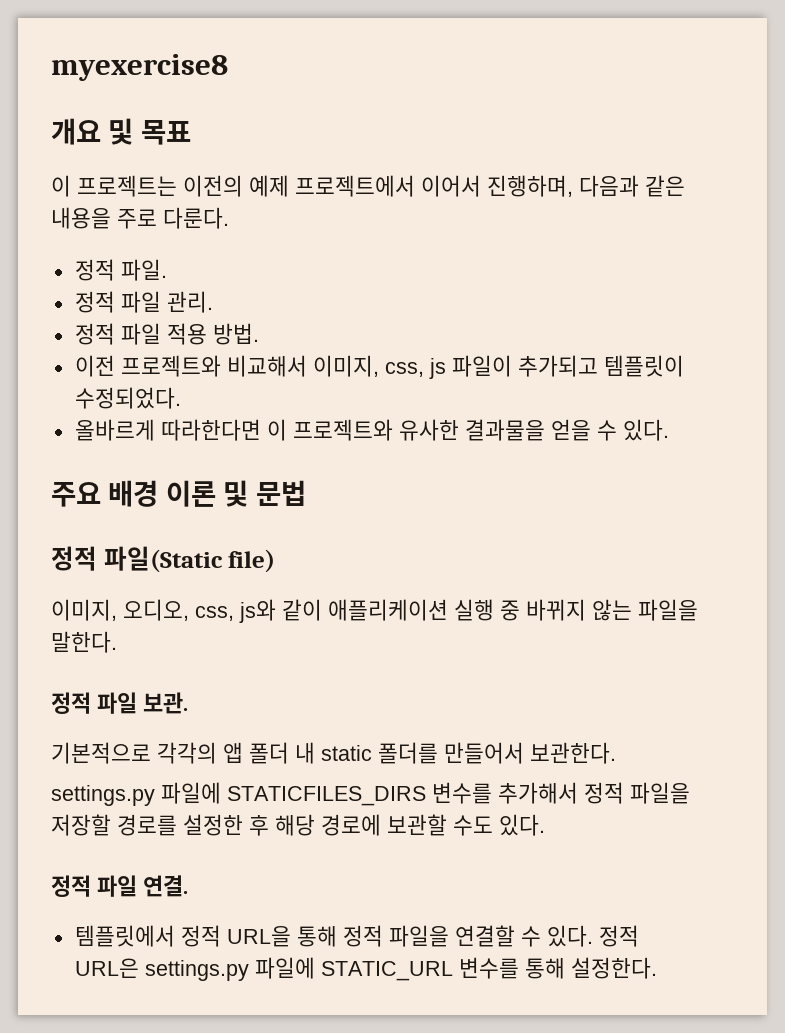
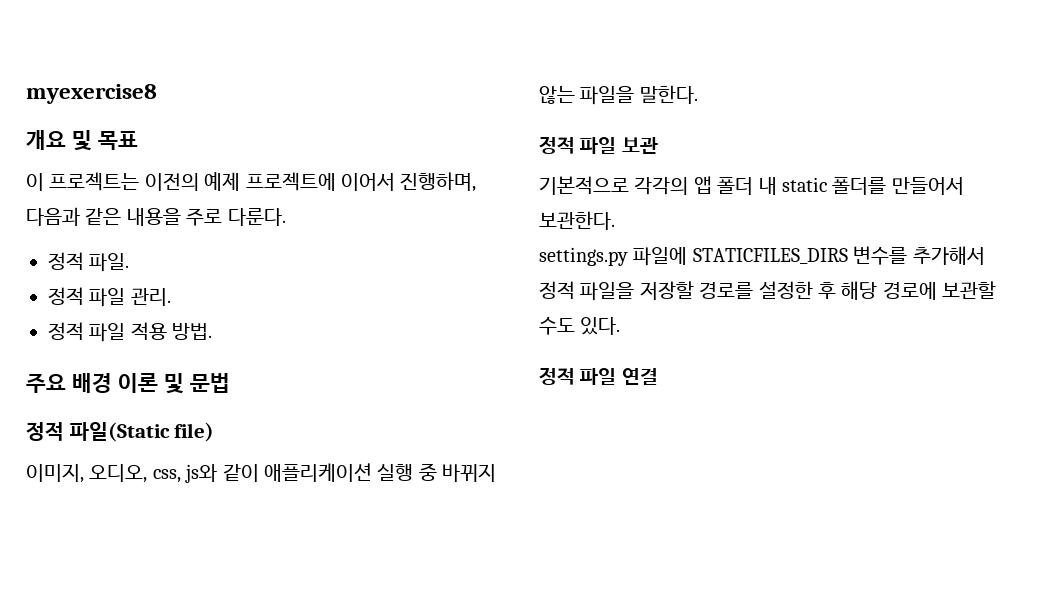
[295,175,415,197] 프로젝트에서 -> [245,172,336,191] 프로젝트에
[74,355,684,379] [74,387,181,409] [74,419,669,441] // 이전 프로젝트와 비교해서 이미지, css, js 파일이 추가되고 템플릿이 수정되었다. // 올바르게 따라한다면 이 프로젝트와 유사한 결과물을 얻을 수 있다. -> (213, 331) none
[142,692,188,714] 보관. -> [621,137,658,154] 보관
[142,875,188,897] [74,925,639,947] [74,957,657,981] 연결. // 템플릿에서 정적 URL을 통해 정적 파일을 연결할 수 있다. 정적 URL은 settings.py 파일에 STATIC_URL 변수를 통해 설정한다. -> [621,368,658,385] 연결

